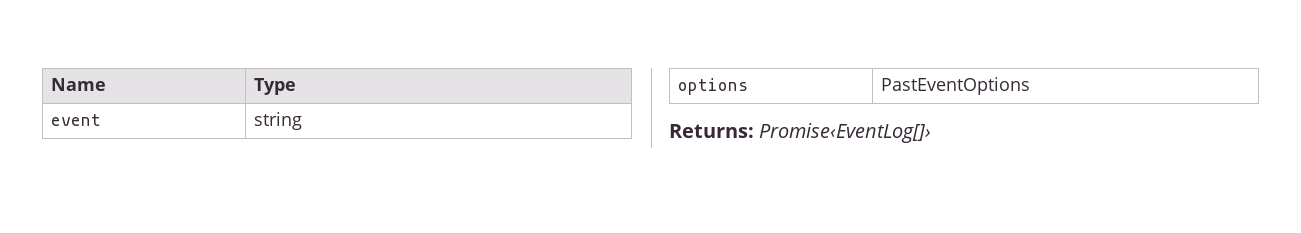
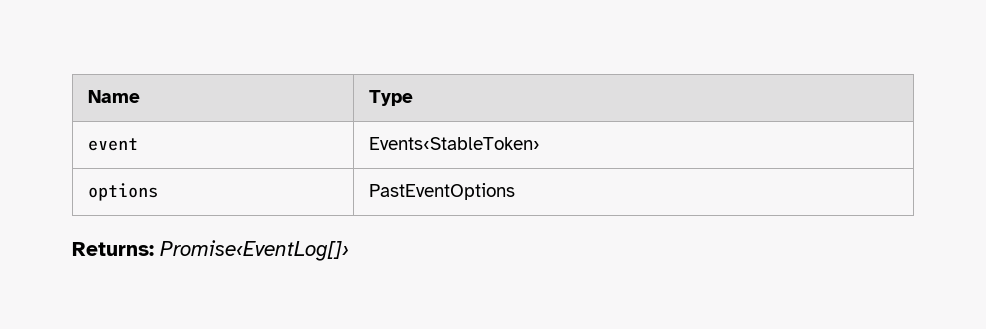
[253,112,302,130] string -> [368,137,540,150] Events‹StableToken›

